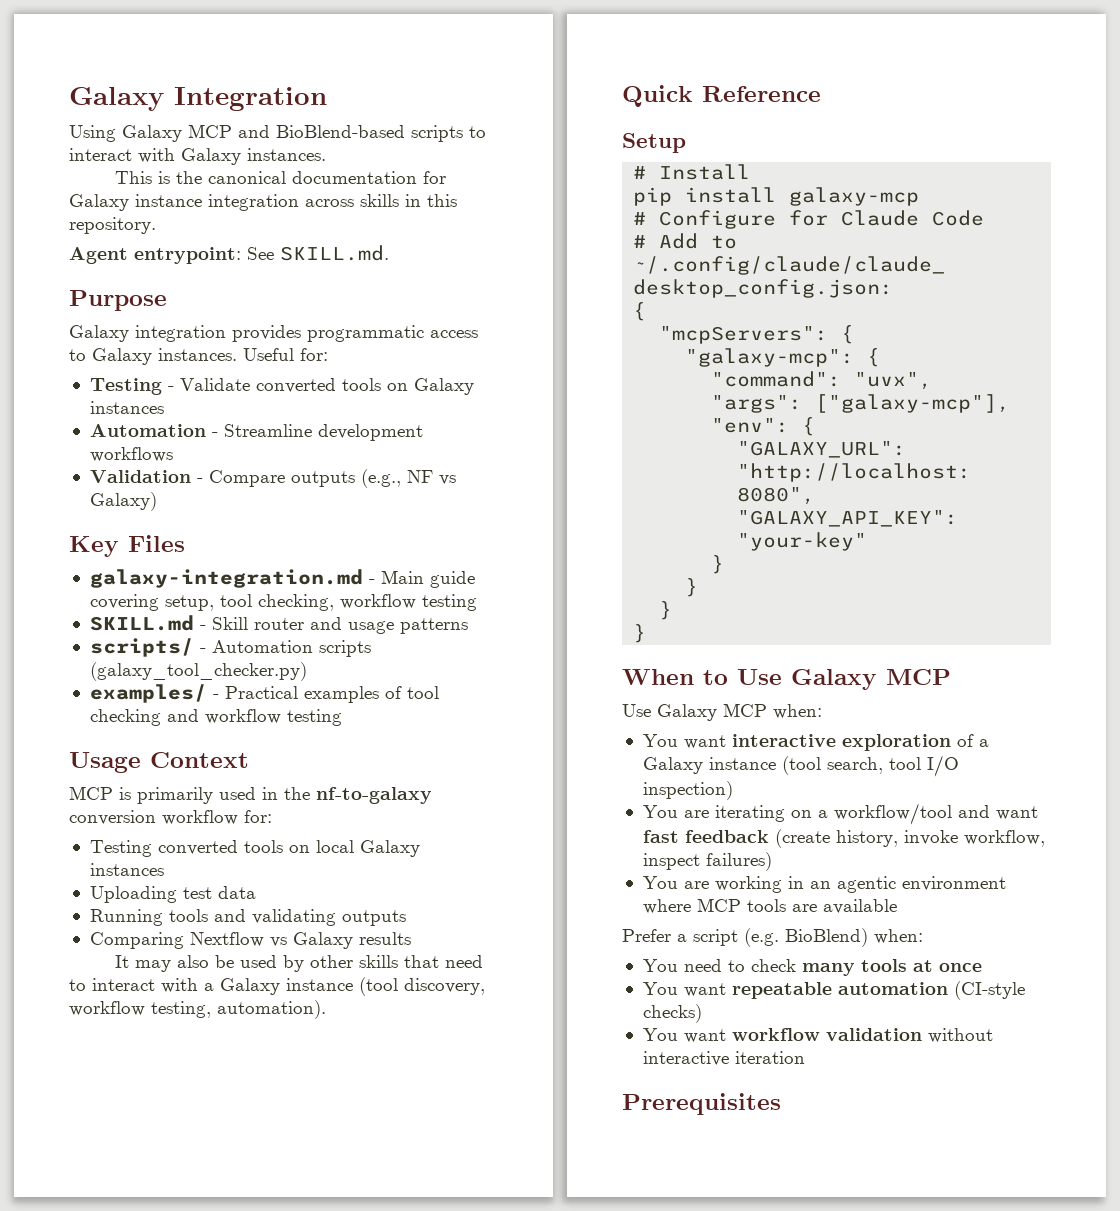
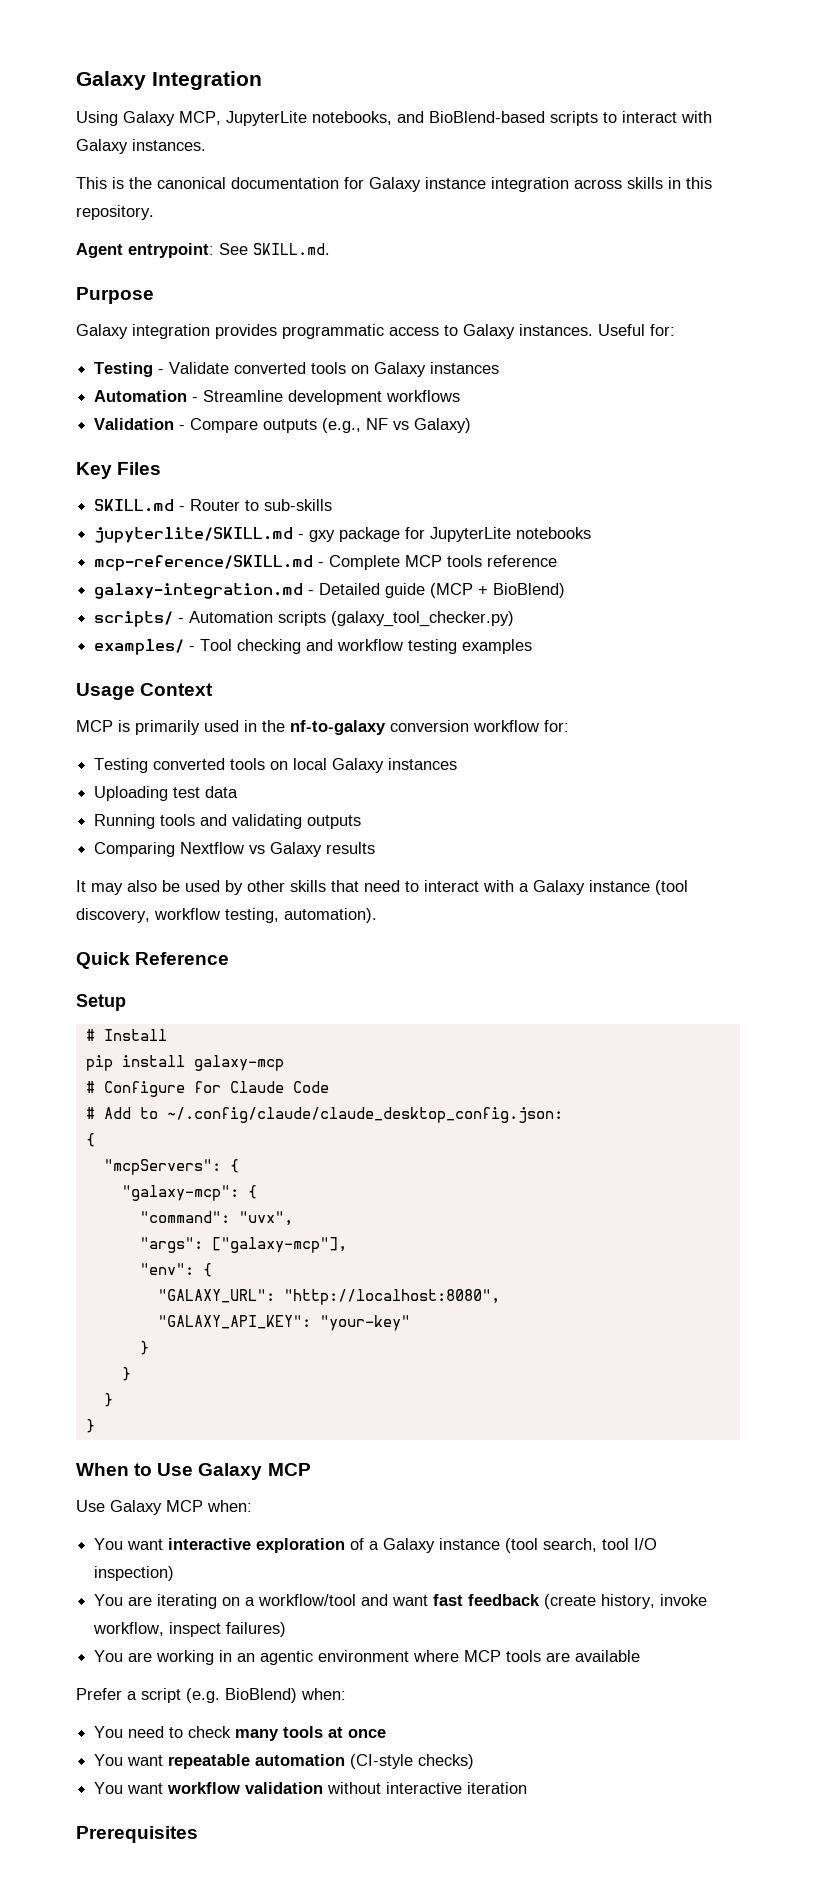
[188,124,232,138] MCP -> [179,111,392,126] MCP, JupyterLite notebooks,
[89,569,475,588] [89,594,477,611] [89,615,468,634] galaxy-integration.md - Main guide covering setup, tool checking, workflow testing // SKILL.md - Skill router and usage patterns -> [94,499,333,512] [94,527,592,543] [94,555,558,571] [94,583,566,599] SKILL.md - Router to sub-skills // jupyterlite/SKILL.md - gxy package for JupyterLite notebooks // mcp-reference/SKILL.md - Complete MCP tools reference // galaxy-integration.md - Detailed guide (MCP + BioBlend)
[224,686,439,703] Practical examples of tool -> [200,639,233,651] Tool
(342, 717) none -> [462,639,533,654] examples

